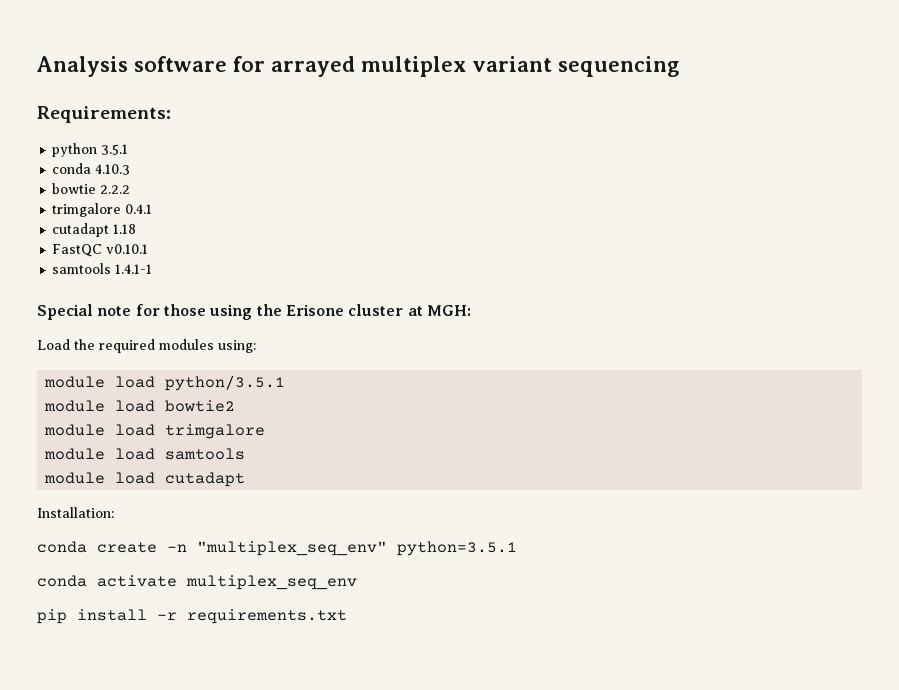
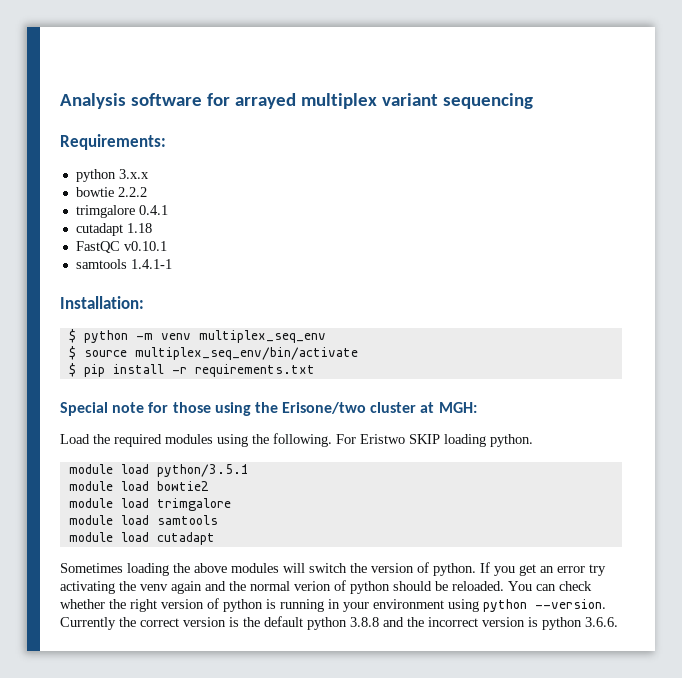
[101,144,129,155] [52,163,131,175] 3.5.1 // conda 4.10.3 -> [118,169,149,179] 3.x.x
(153, 269) none -> [60,296,144,309] [68,329,326,343] [68,346,358,360] [68,363,315,377] // Installation: // $ python -m venv multiplex_seq_env // $ source multiplex_seq_env/bin/activate // $ pip install -r requirements.txt
[285,304,344,316] Erisone -> [282,402,367,414] Erisone/two
[218,340,256,353] using: -> [217,433,533,447] using the following. For Eristwo SKIP loading python.
[37,507,114,518] [37,541,517,556] [37,575,357,590] [37,609,347,624] Installation: // conda create -n "multiplex_seq_env" python=3.5.1 // conda activate multiplex_seq_env // pip install -r requirements.txt -> [60,562,606,576] [60,580,592,594] [60,598,606,612] [60,616,618,630] Sometimes loading the above modules will switch the version of python. If you get an error try activating the venv again and the normal verion of python should be reloaded. You can check whether the right version of python is running in your environment using python --version. Currently the correct version is the default python 3.8.8 and the incorrect version is python 3.6.6.

